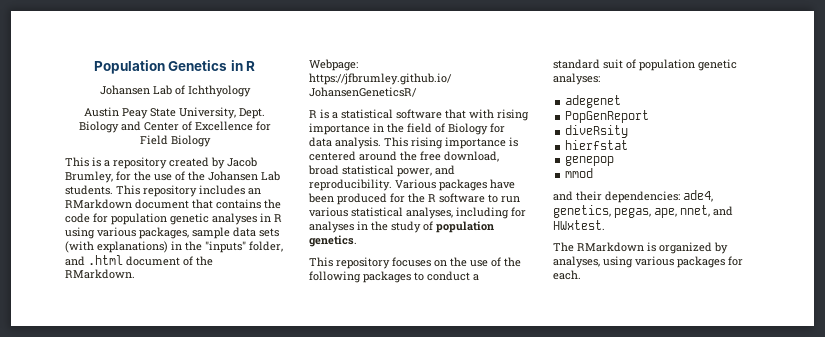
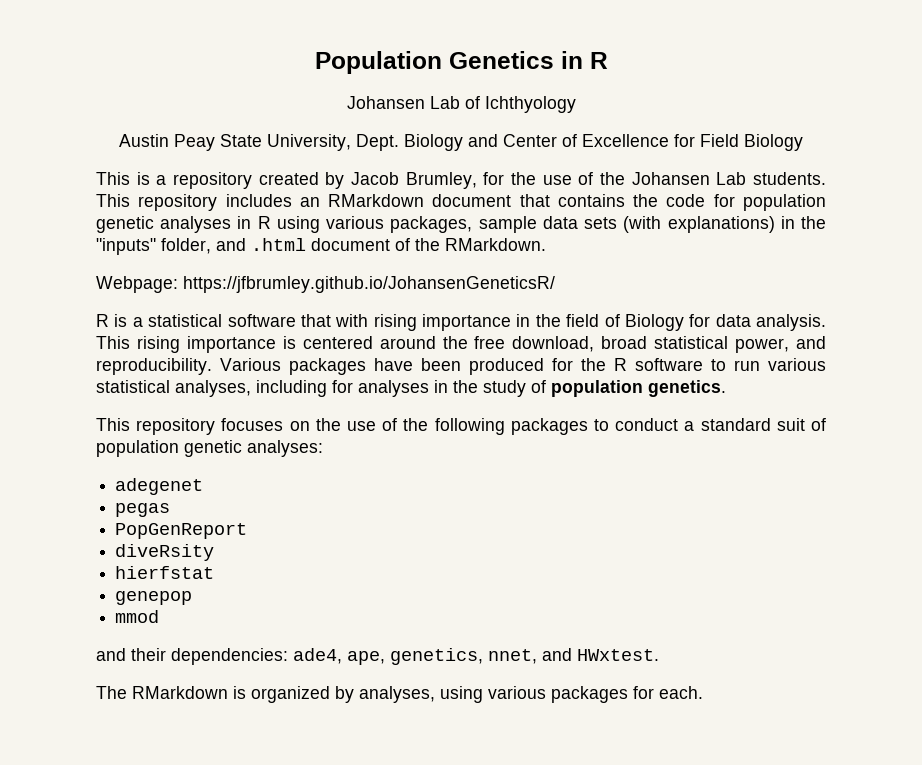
(622, 101) none -> [115,503,171,517] // pegas
[553,205,677,218] genetics, pegas, ape, -> [347,648,483,665] ape, genetics,

